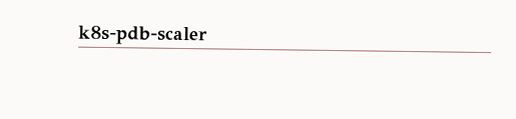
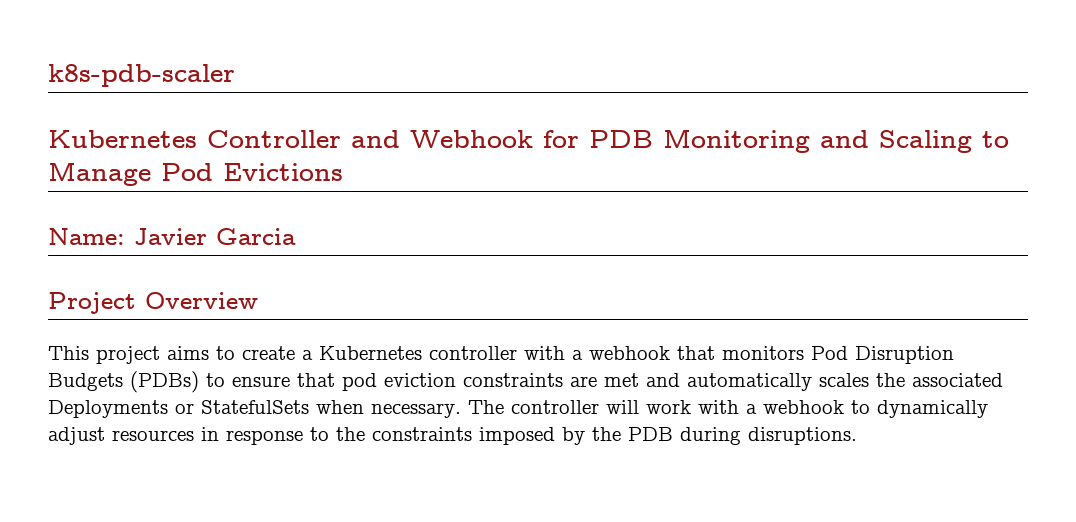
(208, 35) none -> [48,129,1009,153] [48,162,343,186] [48,228,296,245] [48,292,258,314] [48,346,954,364] [48,371,1003,393] [48,400,988,418] [48,427,857,445] // Kubernetes Controller and Webhook for PDB Monitoring and Scaling to Manage Pod Evictions // Name: Javier Garcia // Project Overview // This project aims to create a Kubernetes controller with a webhook that monitors Pod Disruption Budgets (PDBs) to ensure that pod eviction constraints are met and automatically scales the associated Deployments or StatefulSets when necessary. The controller will work with a webhook to dynamically adjust resources in response to the constraints imposed by the PDB during disruptions.

